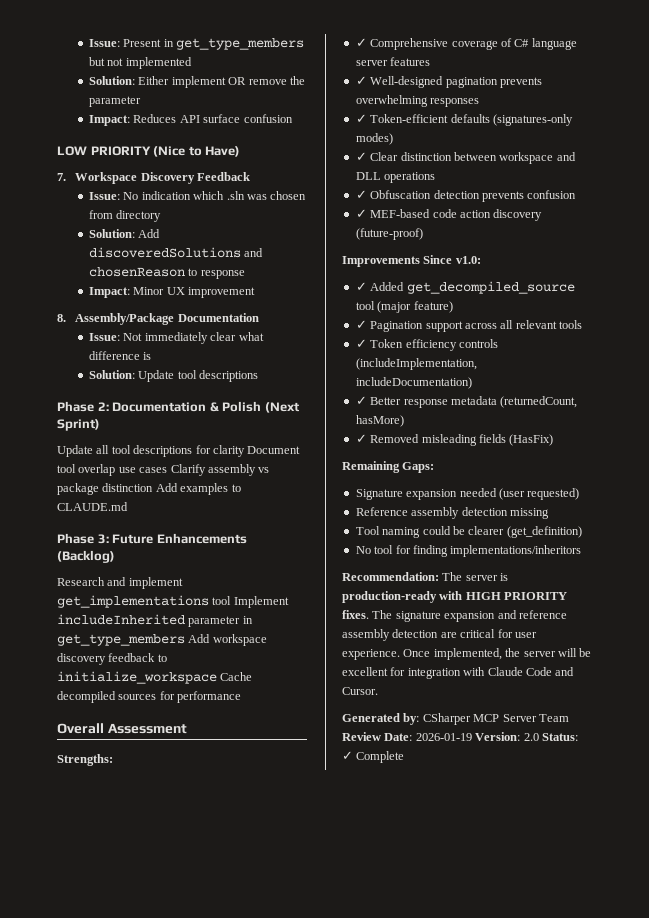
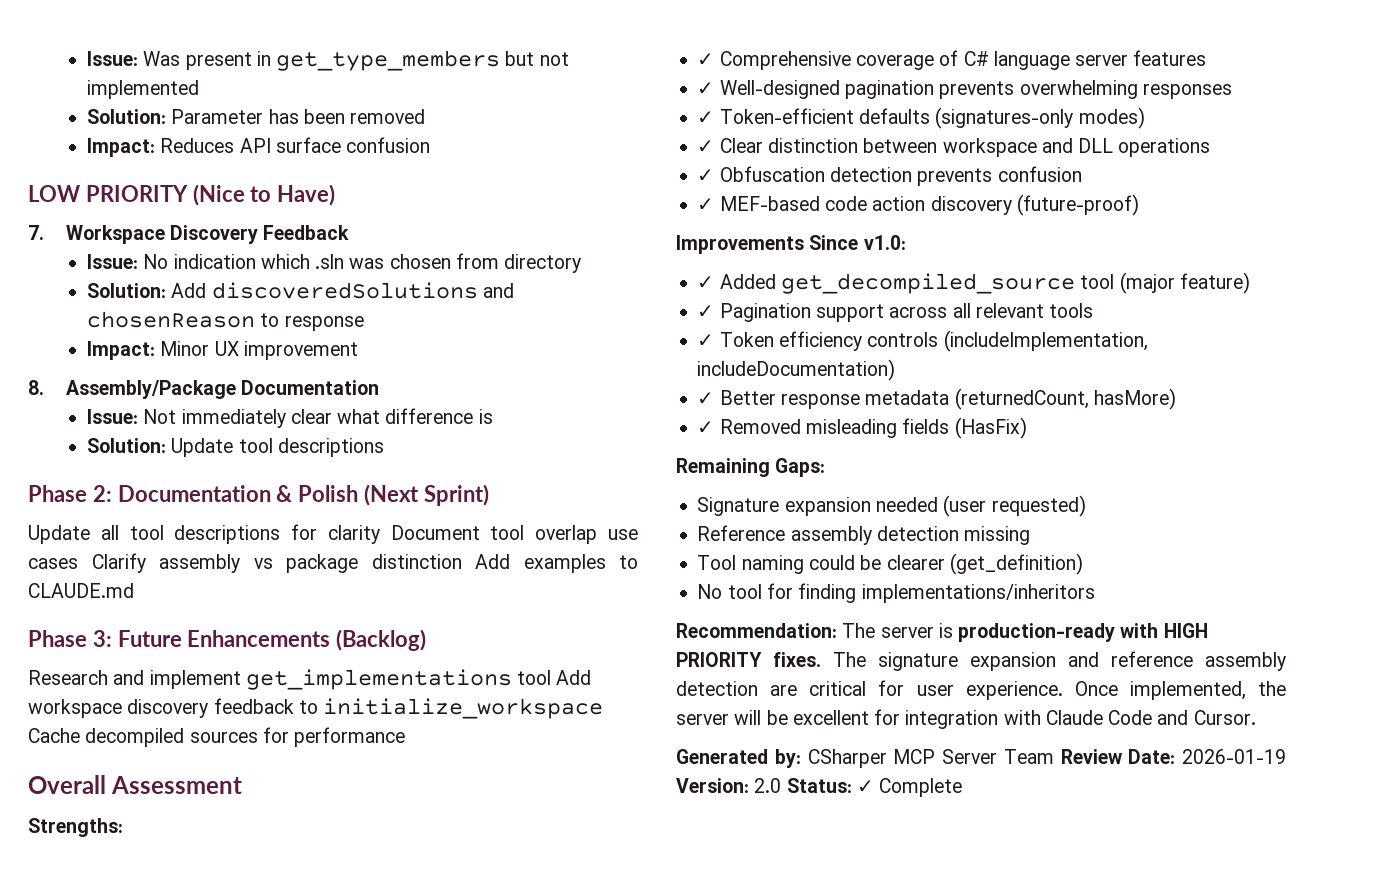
[89,39,162,47] Issue: Present -> [87,51,252,70] Issue: Was present
[138,76,305,88] [89,96,142,107] Either implement OR remove the parameter -> [171,109,426,124] Parameter has been removed
[233,596,289,608] [57,614,253,627] [57,634,185,646] Implement includeInherited parameter in get_type_members -> (552, 677) none

